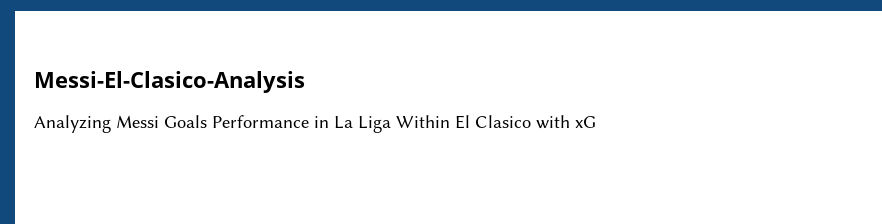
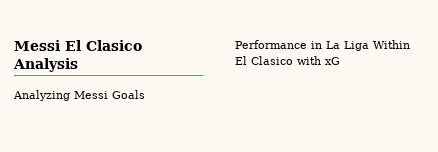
[34,71,305,93] Messi-El-Clasico-Analysis -> [14,40,142,51] [13,58,78,72] Messi El Clasico Analysis

